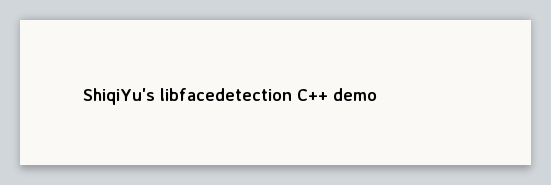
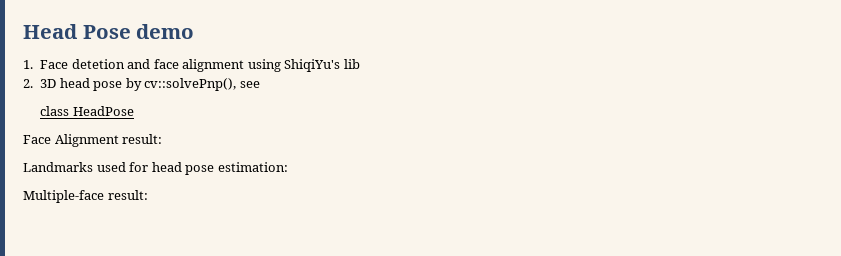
[83,88,377,105] ShiqiYu's libfacedetection C++ demo -> [23,24,195,39] [23,59,360,72] [23,78,260,91] [40,106,134,116] [23,134,163,147] [23,162,288,175] [23,190,148,203] Head Pose demo // 1. Face detetion and face alignment using ShiqiYu's lib // 2. 3D head pose by cv::solvePnp(), see // class HeadPose // Face Alignment result: // Landmarks used for head pose estimation: // Multiple-face result:

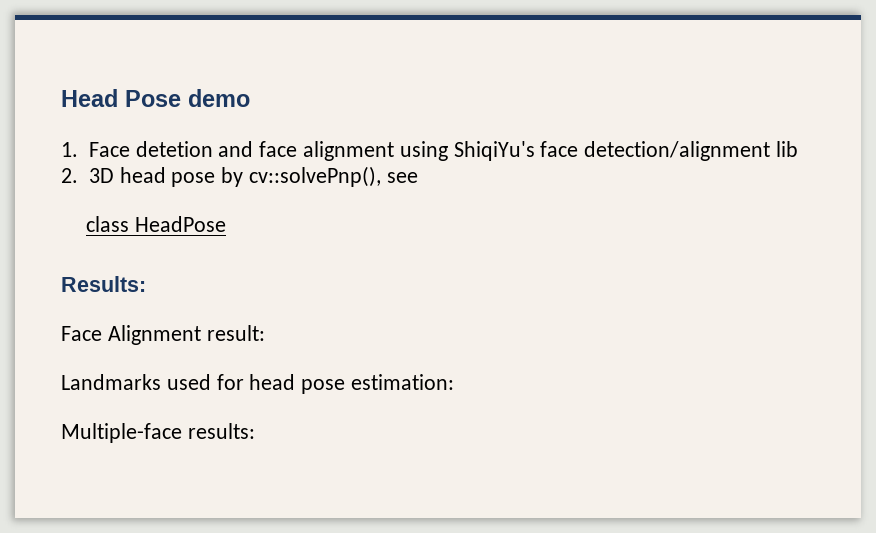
(341, 65) none -> [540,141,771,161] face detection/alignment
(134, 111) none -> [61,276,146,292] // Results:
[107,190,148,200] result: -> [187,423,255,439] results:

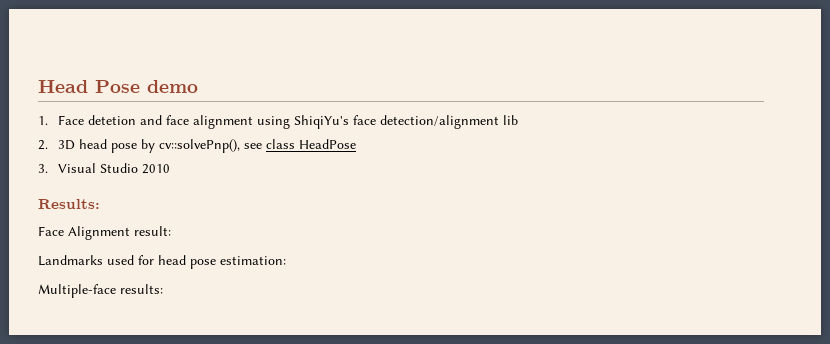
(418, 177) // -> (263, 146) none
(227, 224) none -> [38,163,171,174] // 3. Visual Studio 2010

